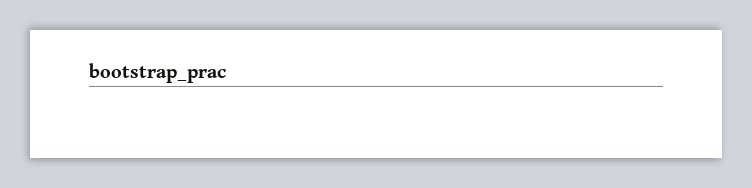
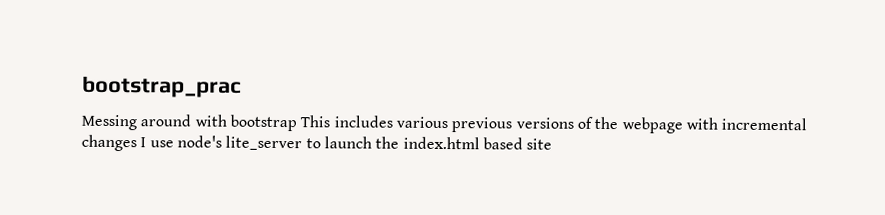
(226, 73) none -> [81,114,808,134] [81,134,553,152] // Messing around with bootstrap This includes various previous versions of the webpage with incremental changes I use node's lite_server to launch the index.html based site

